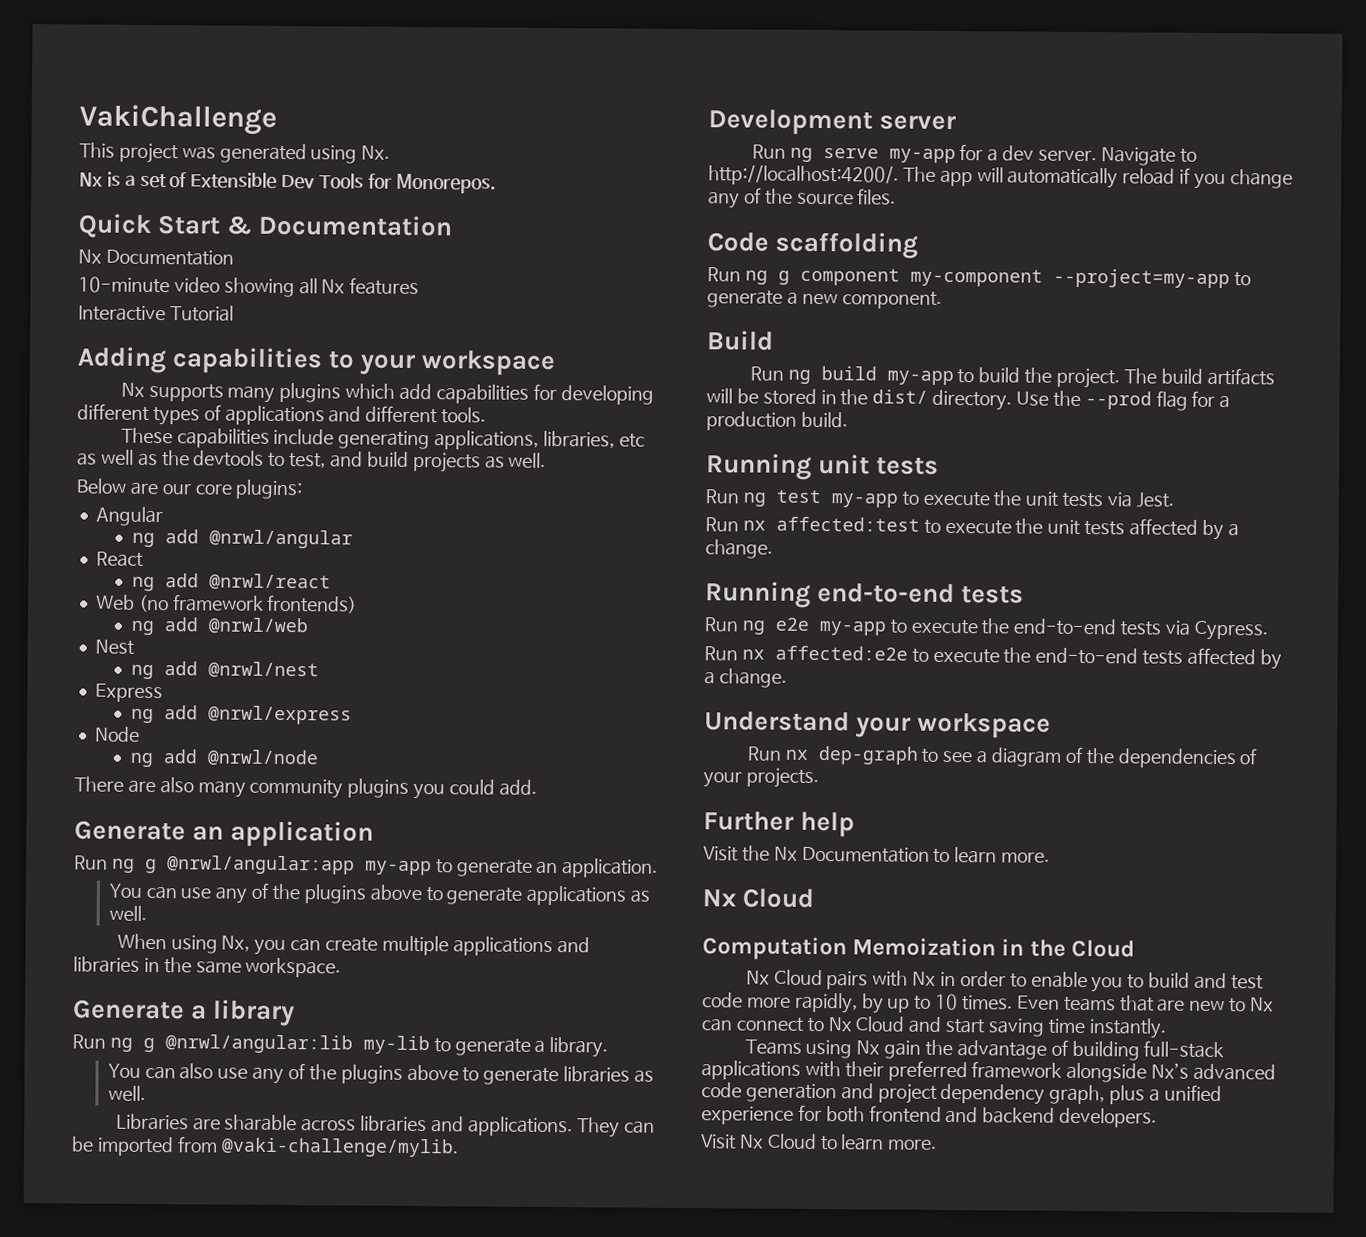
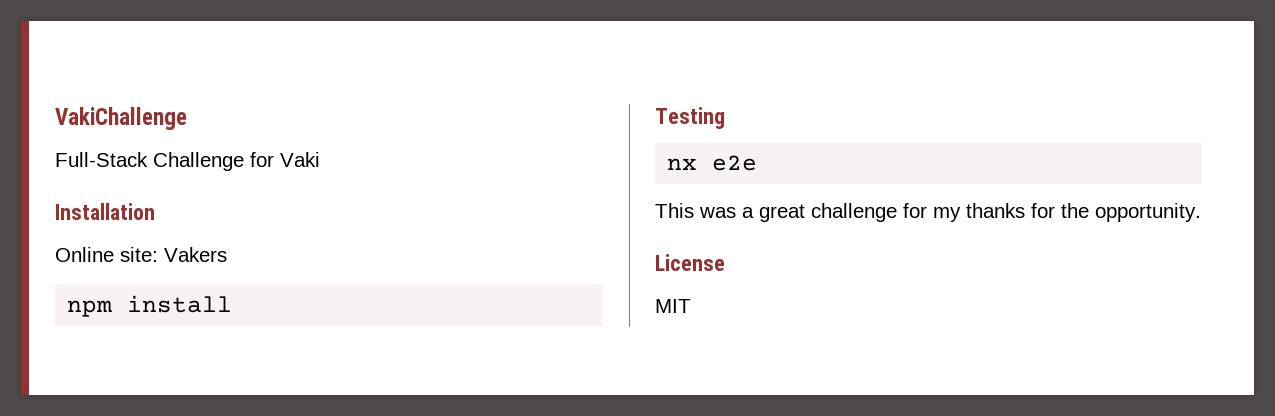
[79,142,391,164] [79,171,496,194] [78,213,454,238] [78,249,234,266] [78,276,420,298] [78,305,234,322] [77,346,557,377] [120,382,654,405] [77,403,487,426] [120,427,645,450] [77,449,547,473] [76,478,304,500] [95,506,163,527] [131,529,353,549] [95,551,144,567] [131,573,331,592] [95,594,358,614] [130,617,308,636] [94,639,135,655] [130,661,319,680] [94,683,163,703] [130,705,352,725] [94,726,140,742] [129,749,319,768] [74,776,537,800] [74,820,375,848] [74,855,659,878] [108,882,651,906] [108,905,147,921] [116,933,590,957] [73,956,342,978] [72,999,296,1027] [72,1034,609,1058] [107,1063,654,1086] [107,1085,146,1101] [115,1113,655,1138] [71,1136,459,1158] [708,109,958,136] [751,144,1197,166] [708,164,1293,190] [708,187,897,209] [707,231,919,259] [707,267,1251,289] [707,290,942,309] [707,330,774,351] [749,366,1275,389] [706,388,1231,411] [706,411,848,431] [706,453,940,480] [705,489,1174,508] [705,516,1239,541] [705,539,773,559] [705,581,1025,608] [704,617,1268,641] [704,645,1282,670] [704,668,787,688] [704,711,1052,739] [746,746,1259,769] [703,767,819,789] [703,811,856,838] [703,845,1051,864] [702,888,815,908] [702,936,1135,961] [745,969,1264,993] [702,992,1275,1014] [701,1016,1167,1039] [744,1039,1225,1061] [701,1060,1277,1083] [701,1082,1222,1105] [701,1104,1158,1128] [701,1133,938,1151] This project was generated using Nx. // Nx is a set of Extensible Dev Tools for Monorepos. // Quick Start & Documentation // Nx Documentation // 10-minute video showing all Nx features // Interactive Tutorial // Adding capabilities to your workspace // Nx supports many plugins which add capabilities for developing different types of applications and different tools. // These capabilities include generating applications, libraries, etc as well as the devtools to test, and build projects as well. // Below are our core plugins: // Angular // ng add @nrwl/angular // React // ng add @nrwl/react // Web (no framework frontends) // ng add @nrwl/web // Nest // ng add @nrwl/nest // Express // ng add @nrwl/express // Node // ng add @nrwl/node // There are also many community plugins you could add. // Generate an application // Run ng g @nrwl/angular:app my-app to generate an application. // You can use any of the plugins above to generate applications as well. // When using Nx, you can create multiple applications and libraries in the same workspace. // Generate a library // Run ng g @nrwl/angular:lib my-lib to generate a library. // You can also use any of the plugins above to generate libraries as well. // Libraries are sharable across libraries and applications. They can be imported from @vaki-challenge/mylib. // Development server // Run ng serve my-app for a dev server. Navigate to http://localhost:4200/. The app will automatically reload if you change any of the source files. // Code scaffolding // Run ng g component my-component --project=my-app to generate a new component. // Build // Run ng build my-app to build the project. The build artifacts will be stored in the dist/ directory. Use the --prod flag for a production build. // Running unit tests // Run ng test my-app to execute the unit tests via Jest. // Run nx affected:test to execute the unit tests affected by a change. // Running end-to-end tests // Run ng e2e my-app to execute the end-to-end tests via Cypress. // Run nx affected:e2e to execute the end-to-end tests affected by a change. // Understand your workspace // Run nx dep-graph to see a diagram of the dependencies of your projects. // Further help // Visit the Nx Documentation to learn more. // Nx Cloud // Computation Memoization in the Cloud // Nx Cloud pairs with Nx in order to enable you to build and test code more rapidly, by up to 10 times. Even teams that are new to Nx can connect to Nx Cloud and start saving time instantly. // Teams using Nx gain the advantage of building full-stack applications with their preferred framework alongside Nx’s advanced code generation and project dependency graph, plus a unified experience for both frontend and backend developers. // Visit Nx Cloud to learn more. -> [55,152,320,171] [55,203,155,220] [55,247,227,262] [67,295,233,317] [655,107,725,129] [667,155,758,171] [655,203,1201,222] [655,254,725,271] [655,299,691,313] Full-Stack Challenge for Vaki // Installation // Online site: Vakers // npm install // Testing // nx e2e // This was a great challenge for my thanks for the opportunity. // License // MIT

